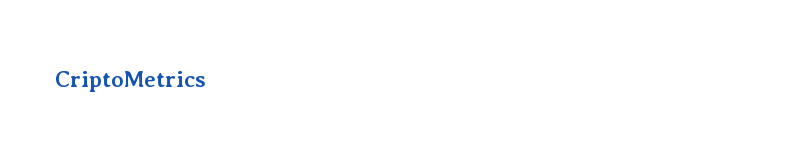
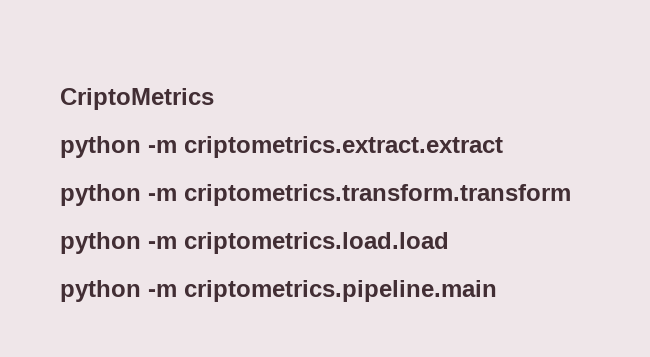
(206, 81) none -> [60,136,503,158] [60,184,571,206] [60,232,449,254] [60,280,497,302] // python -m criptometrics.extract.extract // python -m criptometrics.transform.transform // python -m criptometrics.load.load // python -m criptometrics.pipeline.main

